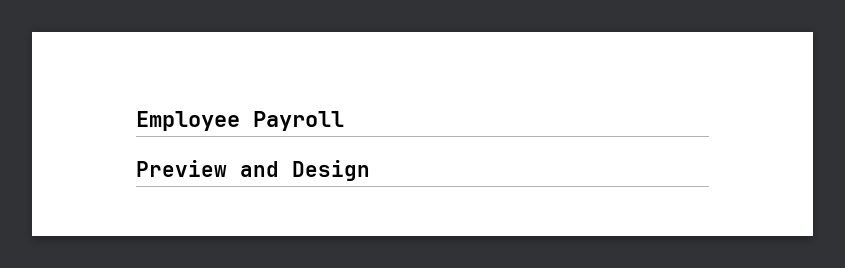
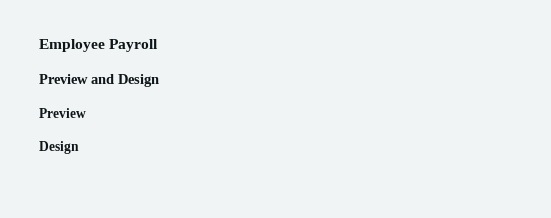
(370, 170) none -> [39,108,86,118] [39,141,79,154] // Preview // Design

